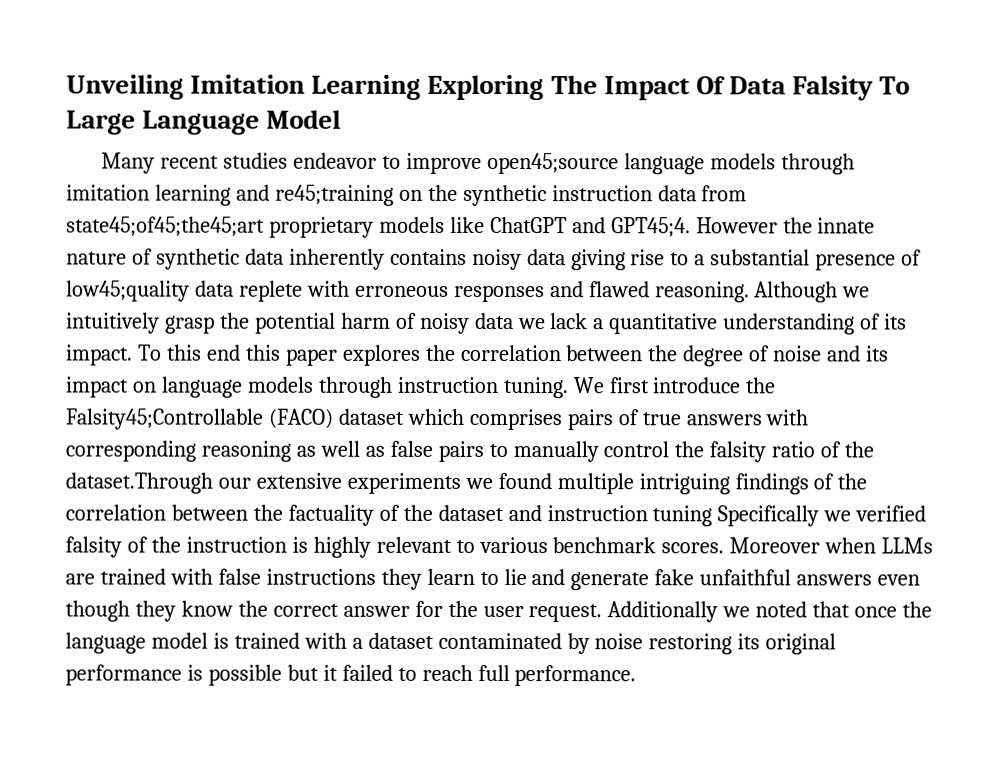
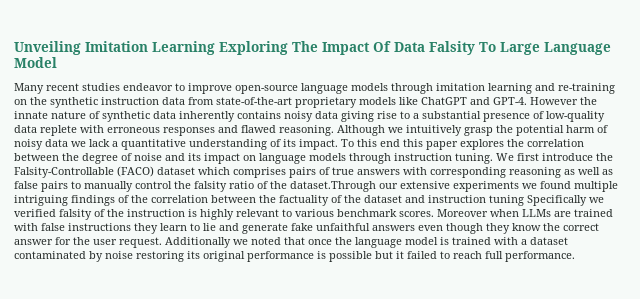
[486,152,619,175] open45;source -> [235,85,298,94] open-source
[274,184,394,206] re45;training -> [558,83,615,94] re-training
[66,216,265,237] state45;of45;the45;art -> [216,97,292,105] state-of-the-art
[610,217,691,238] GPT45;4. -> [493,97,527,105] GPT-4.
[66,280,190,302] low45;quality -> [546,111,605,122] low-quality
[65,408,263,430] Falsity45;Controllable -> [14,167,114,178] Falsity-Controllable

